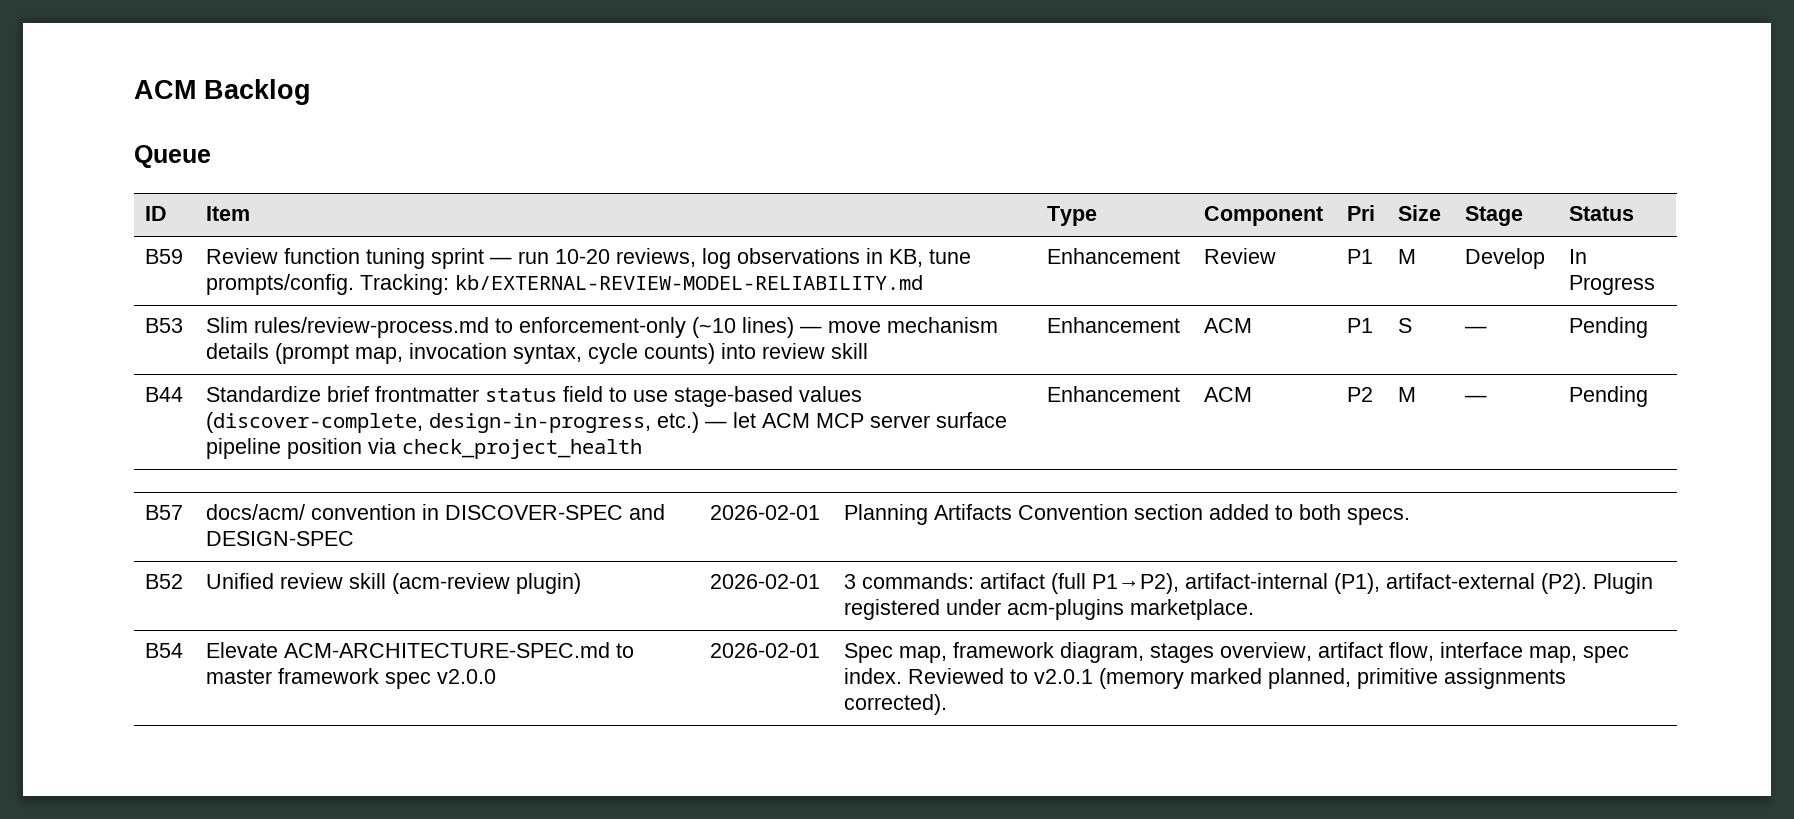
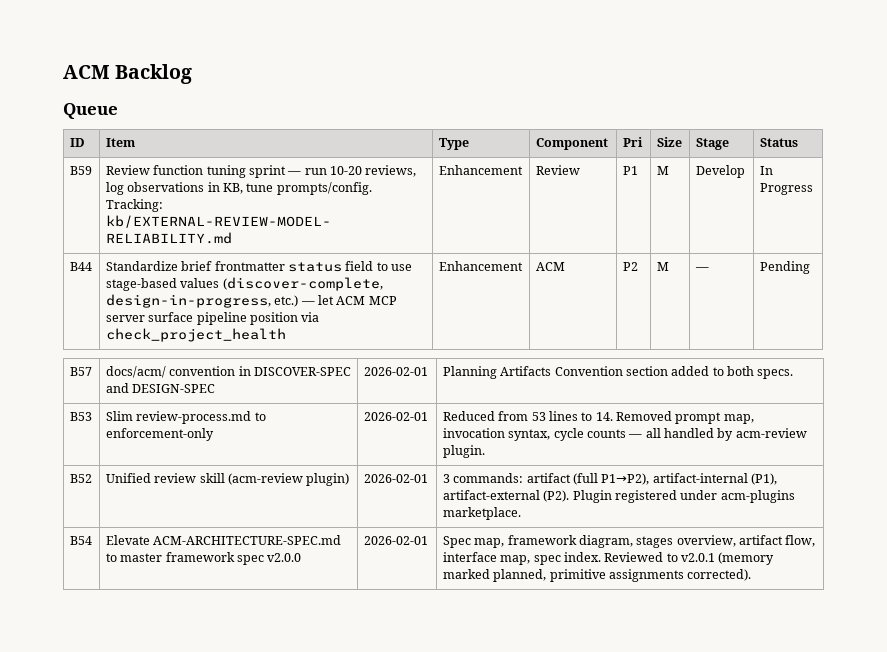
[145,318,184,333] [206,317,999,338] [206,343,869,364] [1047,317,1181,333] [1204,318,1253,333] [1347,318,1374,333] [1398,318,1413,333] [1465,326,1488,333] [1569,317,1649,338] // B53 | Slim rules/review-process.md to enforcement-only (~10 lines) — move mechanism details (prompt map, invocation syntax, cycle counts) into review skill | Enhancement | ACM | P1 | S | — | Pending -> (813, 189) none
(1411, 516) none -> [69,412,92,421] [105,411,266,424] [105,428,214,441] [363,412,428,421] [442,411,754,424] [442,428,807,441] [442,445,485,458] // B53 | Slim review-process.md to enforcement-only | 2026-02-01 | Reduced from 53 lines to 14. Removed prompt map, invocation syntax, cycle counts — all handled by acm-review plugin.

